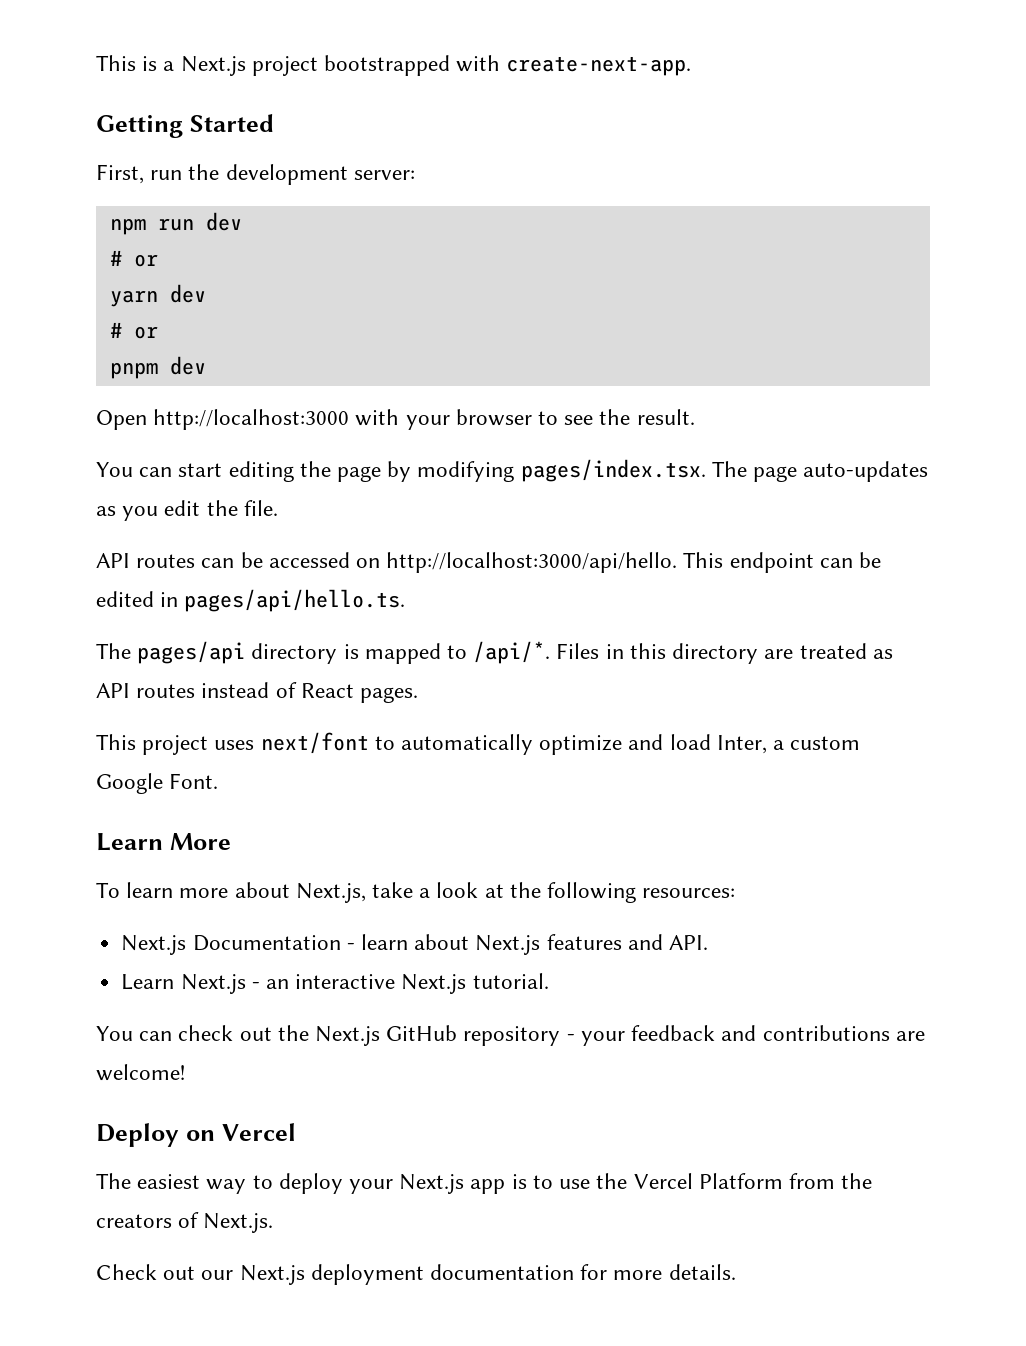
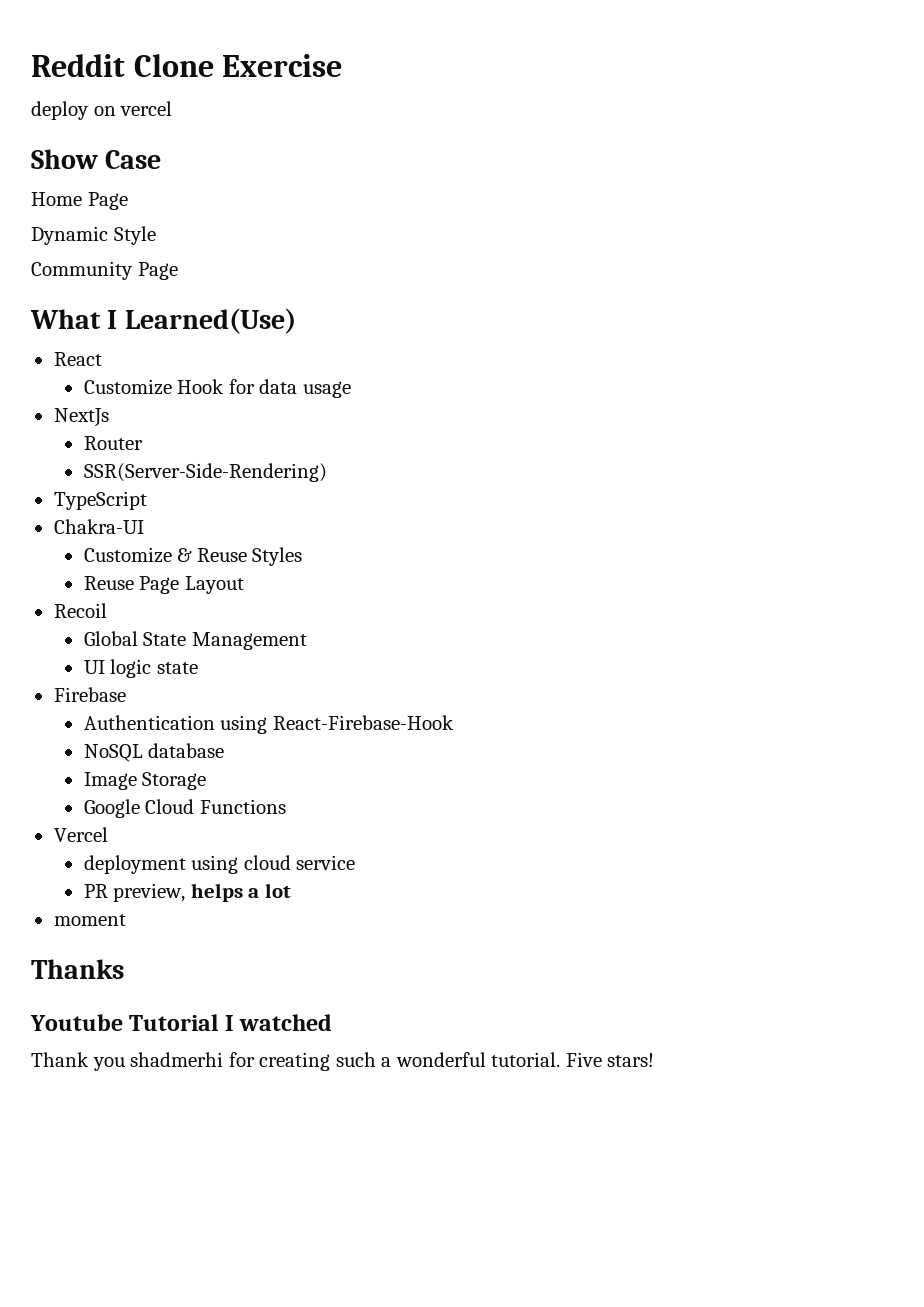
[96,55,692,76] [96,114,274,138] [96,164,415,185] [109,212,242,235] [109,250,158,267] [109,284,206,307] [109,322,158,339] [109,356,206,379] [96,409,695,430] [96,459,929,482] [96,500,278,521] [96,552,882,573] [96,589,406,612] [96,641,893,664] [96,682,419,703] [96,732,861,755] [96,773,219,794] [96,833,231,851] [96,882,736,903] [121,934,708,955] [121,973,549,994] [96,1025,925,1046] [96,1064,185,1081] [96,1123,296,1147] [96,1173,873,1194] [96,1212,274,1233] [96,1264,736,1285] This is a Next.js project bootstrapped with create-next-app. // Getting Started // First, run the development server: // npm run dev // # or // yarn dev // # or // pnpm dev // Open http://localhost:3000 with your browser to see the result. // You can start editing the page by modifying pages/index.tsx. The page auto-updates as you edit the file. // API routes can be accessed on http://localhost:3000/api/hello. This endpoint can be edited in pages/api/hello.ts. // The pages/api directory is mapped to /api/*. Files in this directory are treated as API routes instead of React pages. // This project uses next/font to automatically optimize and load Inter, a custom Google Font. // Learn More // To learn more about Next.js, take a look at the following resources: // Next.js Documentation - learn about Next.js features and API. // Learn Next.js - an interactive Next.js tutorial. // You can check out the Next.js GitHub repository - your feedback and contributions are welcome! // Deploy on Vercel // The easiest way to deploy your Next.js app is to use the Vercel Platform from the creators of Next.js. // Check out our Next.js deployment documentation for more details. -> [31,54,343,77] [31,101,173,120] [31,149,162,169] [31,192,128,210] [31,226,156,245] [31,261,178,280] [30,308,296,334] [53,352,102,366] [83,379,351,398] [53,408,109,427] [83,436,143,450] [83,463,327,482] [53,491,147,510] [53,519,144,534] [83,547,303,566] [83,576,244,594] [53,603,107,618] [83,631,307,650] [83,659,198,678] [53,687,126,702] [83,715,454,734] [83,743,225,762] [83,772,207,790] [83,799,286,818] [53,827,108,842] [83,855,356,874] [83,883,291,902] [53,914,126,926] [31,959,124,979] [30,1014,333,1031] [31,1052,655,1071] Reddit Clone Exercise // deploy on vercel // Show Case // Home Page // Dynamic Style // Community Page // What I Learned(Use) // React // Customize Hook for data usage // NextJs // Router // SSR(Server-Side-Rendering) // TypeScript // Chakra-UI // Customize & Reuse Styles // Reuse Page Layout // Recoil // Global State Management // UI logic state // Firebase // Authentication using React-Firebase-Hook // NoSQL database // Image Storage // Google Cloud Functions // Vercel // deployment using cloud service // PR preview, helps a lot // moment // Thanks // Youtube Tutorial I watched // Thank you shadmerhi for creating such a wonderful tutorial. Five stars!

